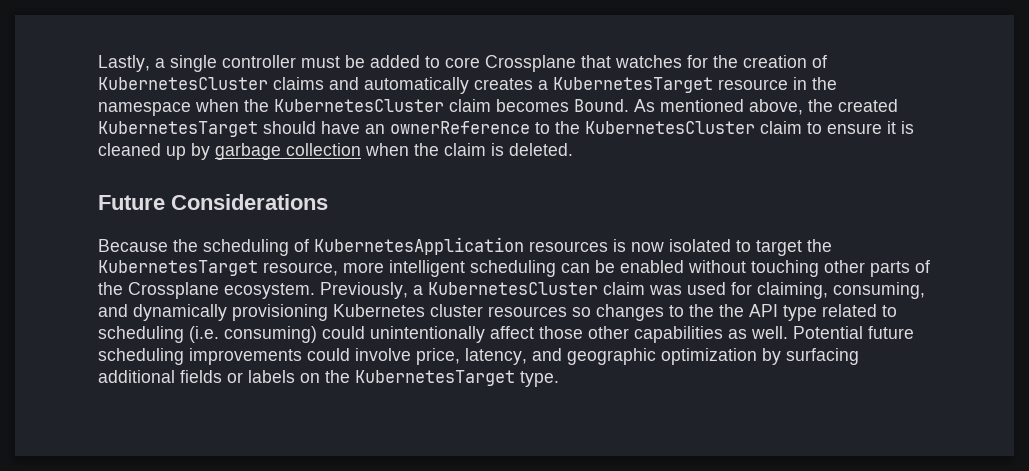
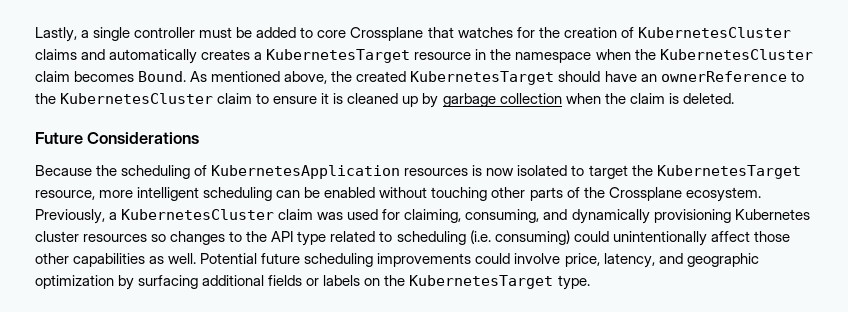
[719,304,744,317] the -> (268, 236) none

